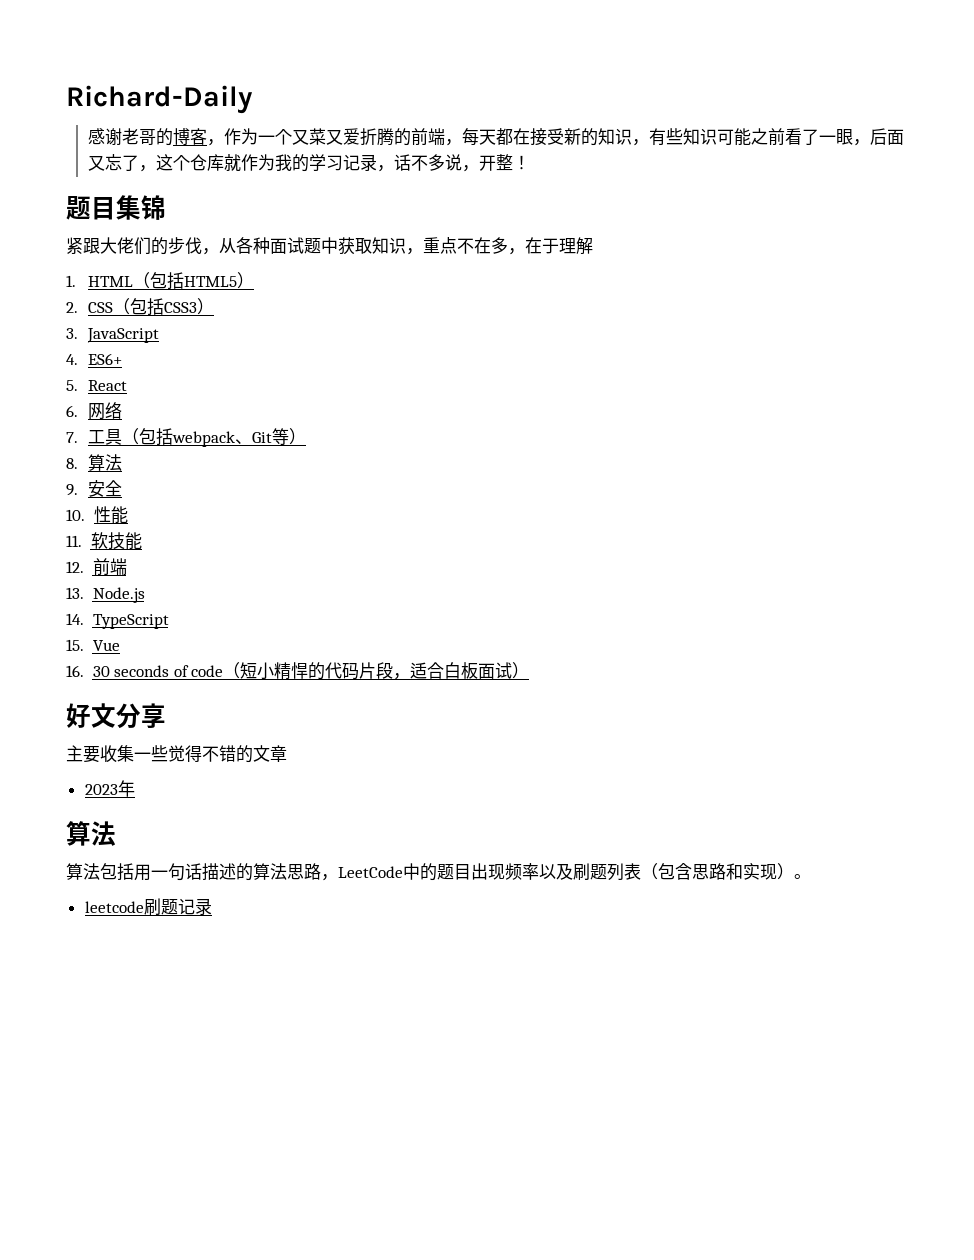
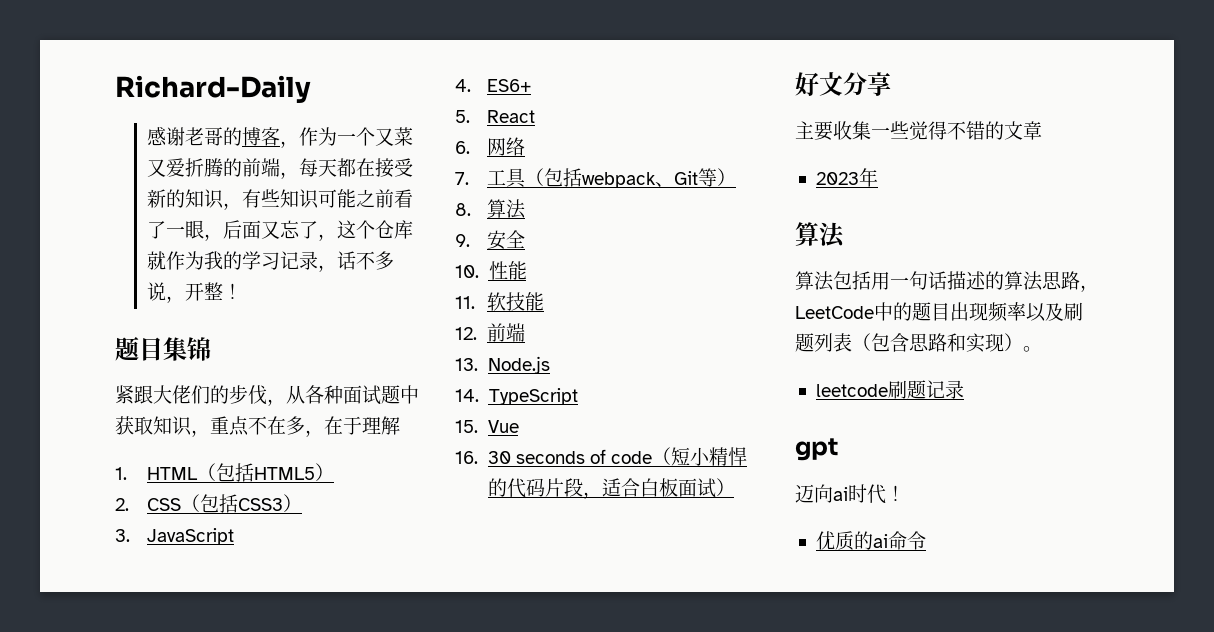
(212, 906) none -> [795,438,838,461] [795,484,905,504] [815,531,926,550] // gpt // 迈向ai时代！ // 优质的ai命令

